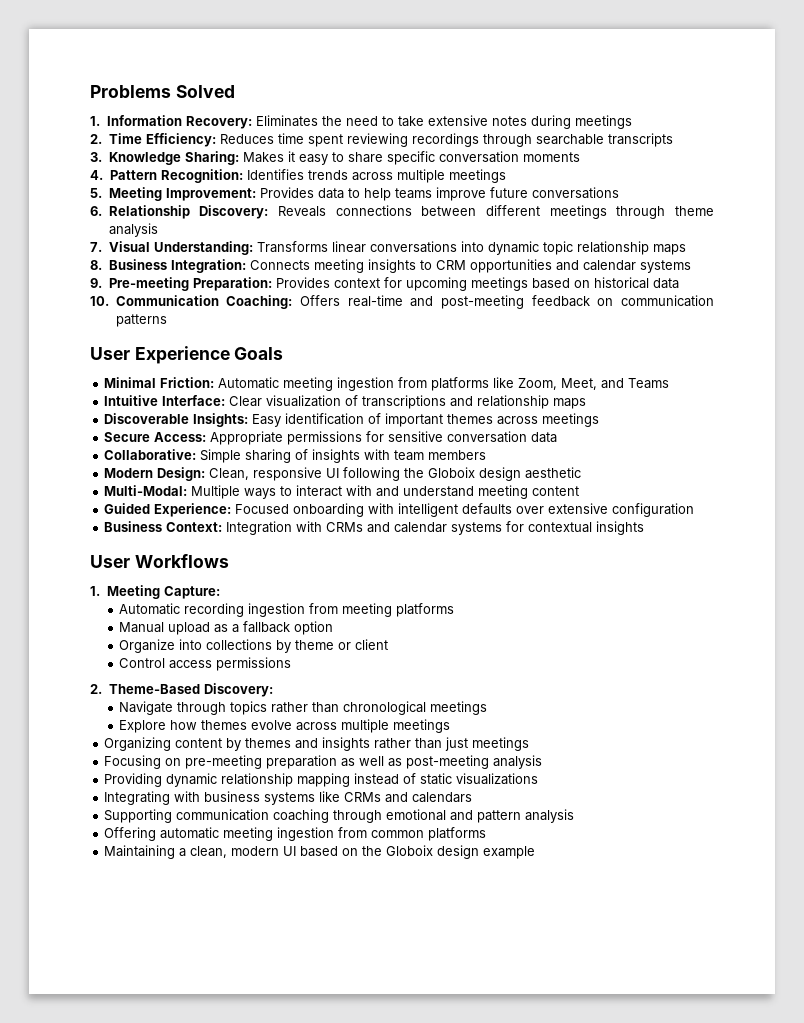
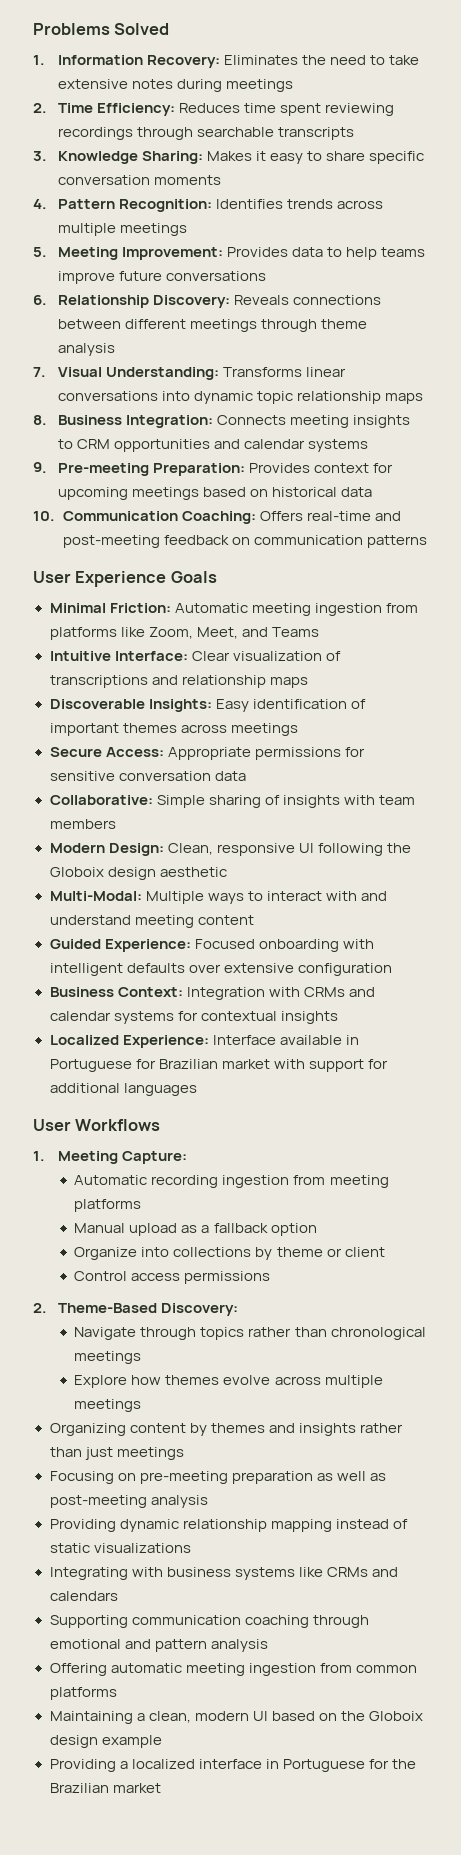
(645, 528) none -> [49,1035,359,1048] [49,1059,388,1072] [49,1083,197,1096] // Localized Experience: Interface available in Portuguese for Brazilian market with support for additional languages
(536, 852) none -> [49,1759,416,1772] [49,1783,161,1793] // Providing a localized interface in Portuguese for the Brazilian market

